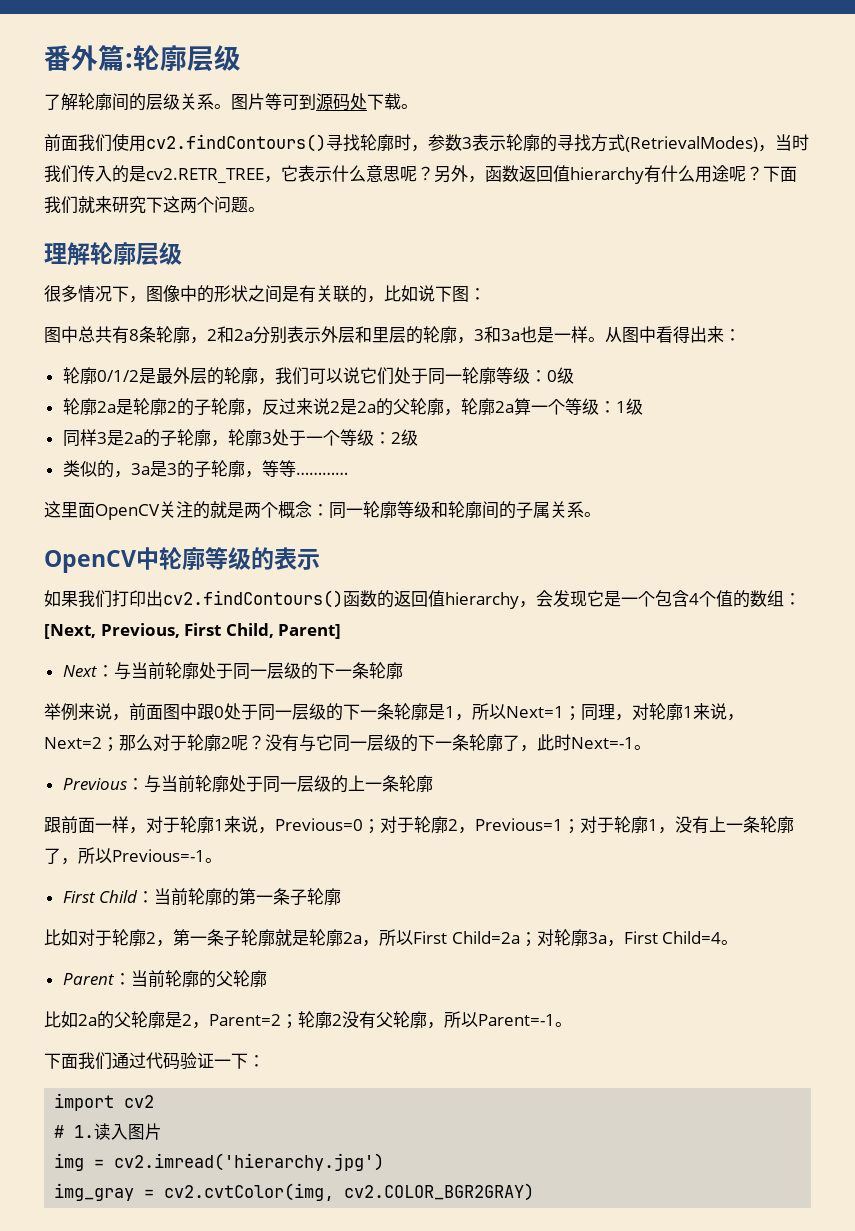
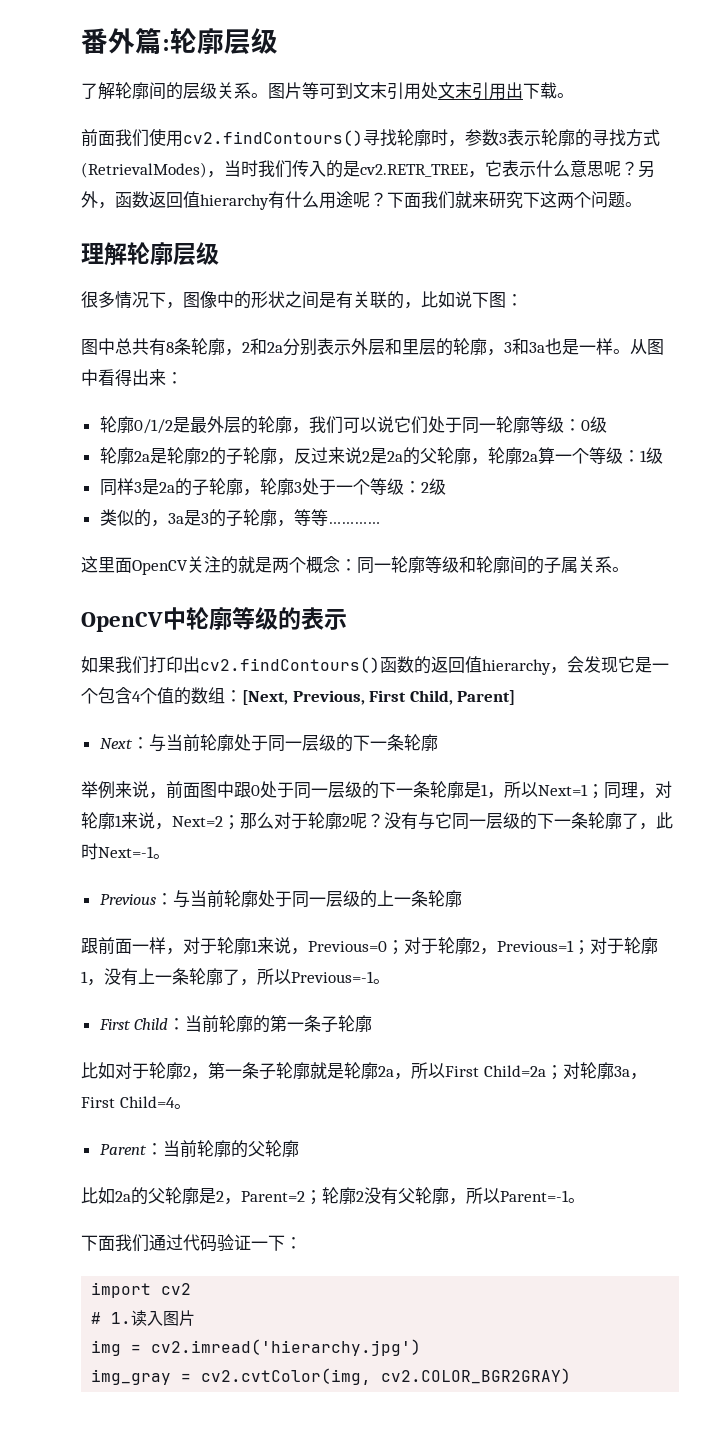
[316,93,367,111] 源码处 -> [353,82,523,100] 文末引用处文末引用出

